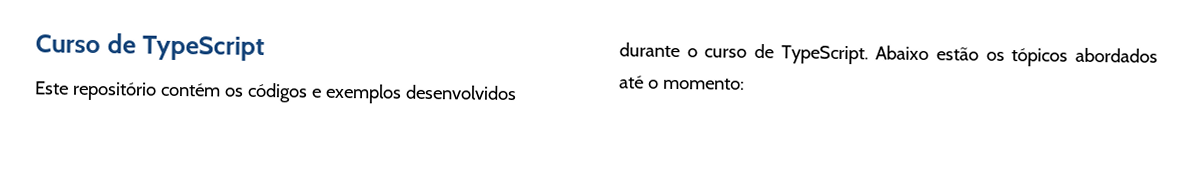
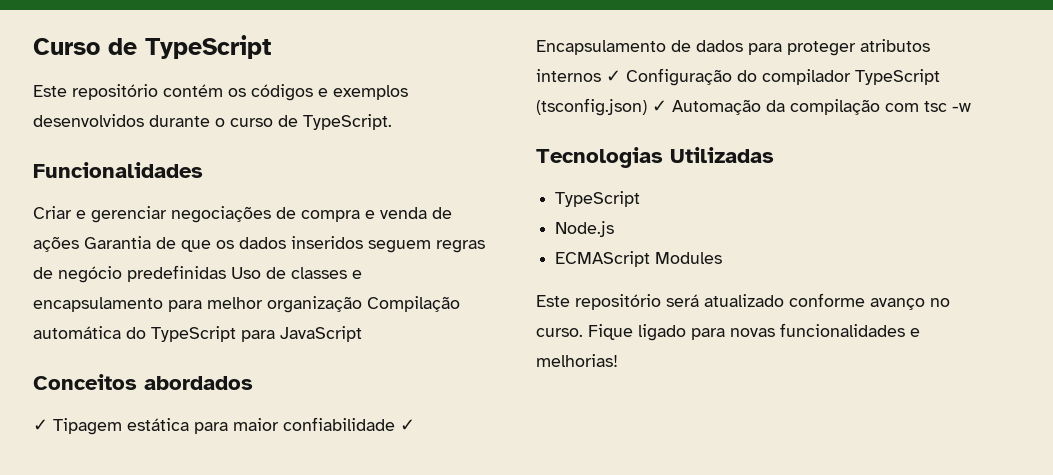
[875,45,1158,67] [619,75,745,90] Abaixo estão os tópicos abordados até o momento: -> [33,162,203,178] [33,206,452,223] [33,236,485,253] [33,265,362,283] [33,296,460,313] [33,326,362,342] [33,374,253,390] [33,417,415,435] [536,39,930,56] [536,68,940,86] [536,98,971,116] [536,147,774,168] [555,191,641,207] [555,221,615,237] [555,251,723,267] [536,293,950,310] [536,323,920,341] [536,354,618,367] // Funcionalidades // Criar e gerenciar negociações de compra e venda de ações Garantia de que os dados inseridos seguem regras de negócio predefinidas Uso de classes e encapsulamento para melhor organização Compilação automática do TypeScript para JavaScript // Conceitos abordados // ✓ Tipagem estática para maior confiabilidade ✓ Encapsulamento de dados para proteger atributos internos ✓ Configuração do compilador TypeScript (tsconfig.json) ✓ Automação da compilação com tsc -w // Tecnologias Utilizadas // TypeScript // Node.js // ECMAScript Modules // Este repositório será atualizado conforme avanço no curso. Fique ligado para novas funcionalidades e melhorias!

